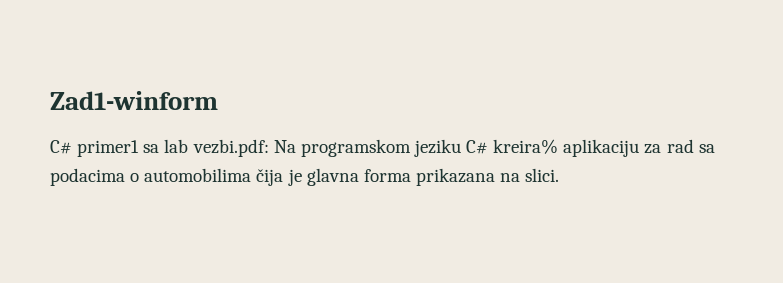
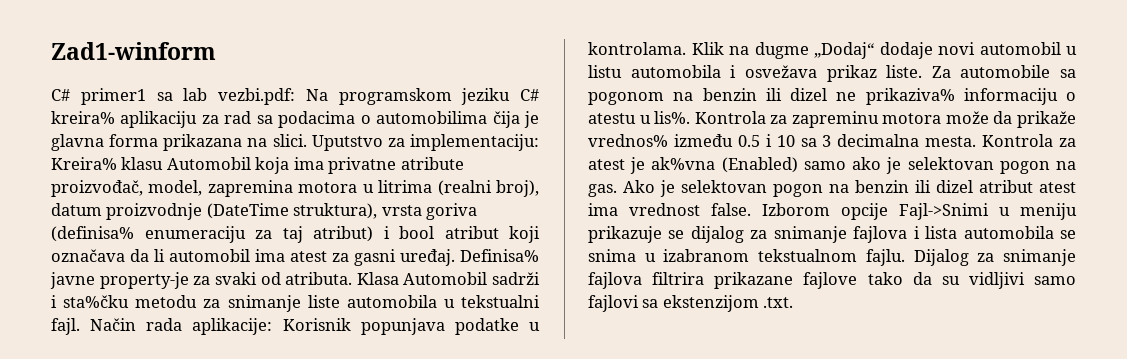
(560, 175) none -> [311,134,539,151] [51,157,464,174] [51,180,539,197] [51,203,478,220] [51,226,540,243] [51,249,539,266] [50,272,540,289] [51,295,540,312] [51,318,540,335] [588,42,1077,59] [588,65,1076,82] [588,88,1076,105] [588,111,1076,128] [588,134,1076,147] [588,157,1076,174] [588,180,1076,197] [588,203,1077,220] [588,226,1076,243] [588,249,1076,266] [588,272,1076,289] [588,295,794,312] Uputstvo za implementaciju: Kreira% klasu Automobil koja ima privatne atribute proizvođač, model, zapremina motora u litrima (realni broj), datum proizvodnje (DateTime struktura), vrsta goriva (definisa% enumeraciju za taj atribut) i bool atribut koji označava da li automobil ima atest za gasni uređaj. Definisa% javne property-je za svaki od atributa. Klasa Automobil sadrži i sta%čku metodu za snimanje liste automobila u tekstualni fajl. Način rada aplikacije: Korisnik popunjava podatke u kontrolama. Klik na dugme „Dodaj“ dodaje novi automobil u listu automobila i osvežava prikaz liste. Za automobile sa pogonom na benzin ili dizel ne prikaziva% informaciju o atestu u lis%. Kontrola za zapreminu motora može da prikaže vrednos% između 0.5 i 10 sa 3 decimalna mesta. Kontrola za atest je ak%vna (Enabled) samo ako je selektovan pogon na gas. Ako je selektovan pogon na benzin ili dizel atribut atest ima vrednost false. Izborom opcije Fajl->Snimi u meniju prikazuje se dijalog za snimanje fajlova i lista automobila se snima u izabranom tekstualnom fajlu. Dijalog za snimanje fajlova filtrira prikazane fajlove tako da su vidljivi samo fajlovi sa ekstenzijom .txt.

